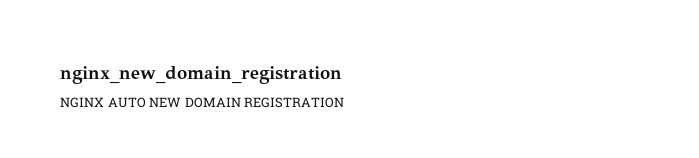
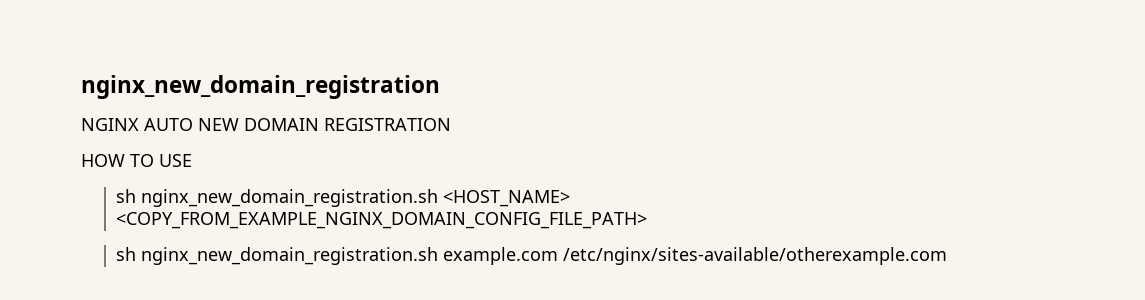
(345, 102) none -> [81,154,192,167] [116,189,571,207] [116,212,648,229] [116,247,948,265] // HOW TO USE // sh nginx_new_domain_registration.sh <HOST_NAME> <COPY_FROM_EXAMPLE_NGINX_DOMAIN_CONFIG_FILE_PATH> // sh nginx_new_domain_registration.sh example.com /etc/nginx/sites-available/otherexample.com

